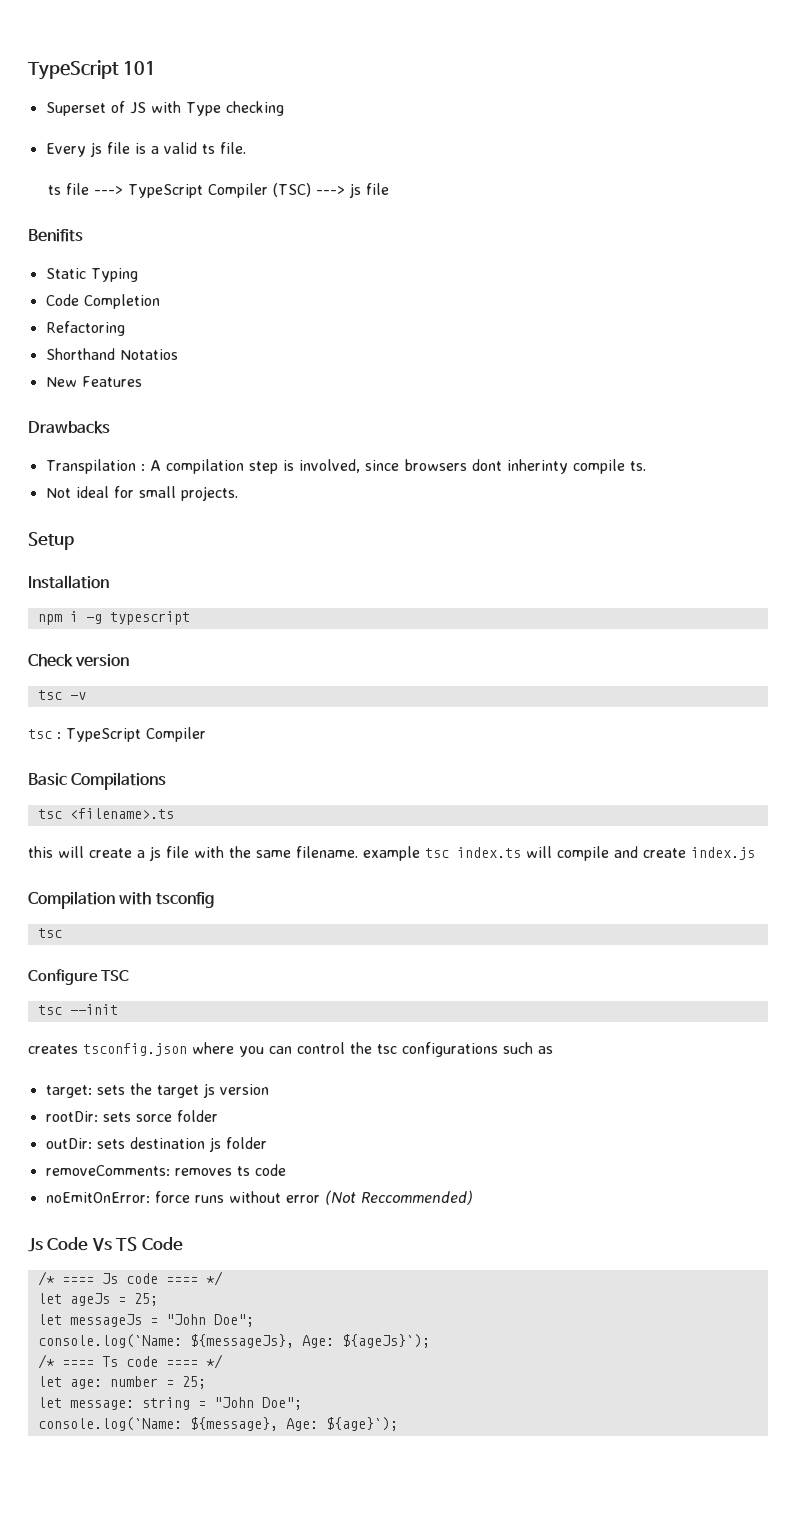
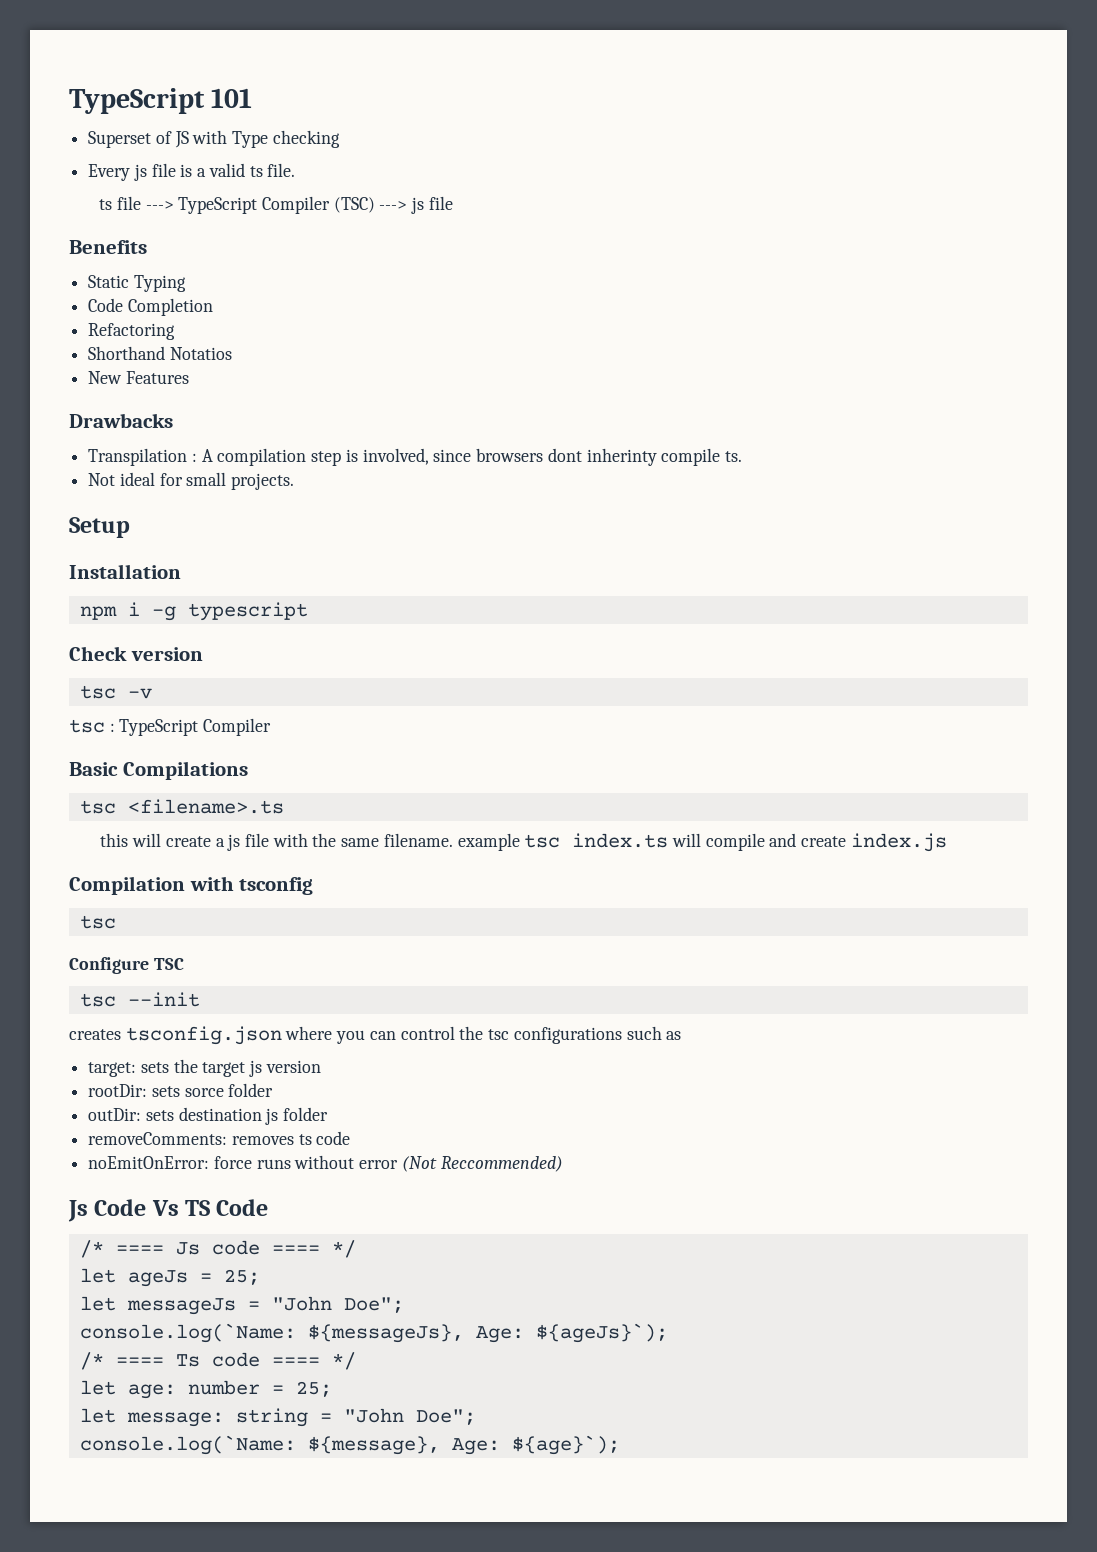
[28,229,83,242] Benifits -> [69,240,147,254] Benefits

